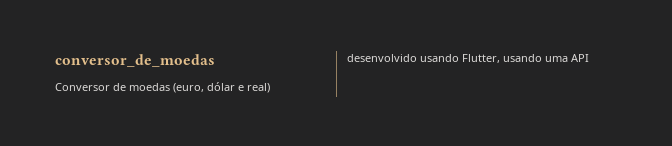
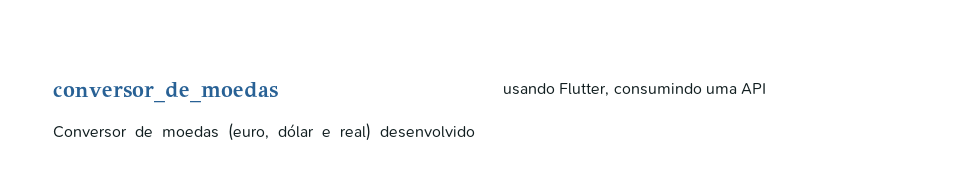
[503,54,542,62] usando -> [613,83,702,95] consumindo

